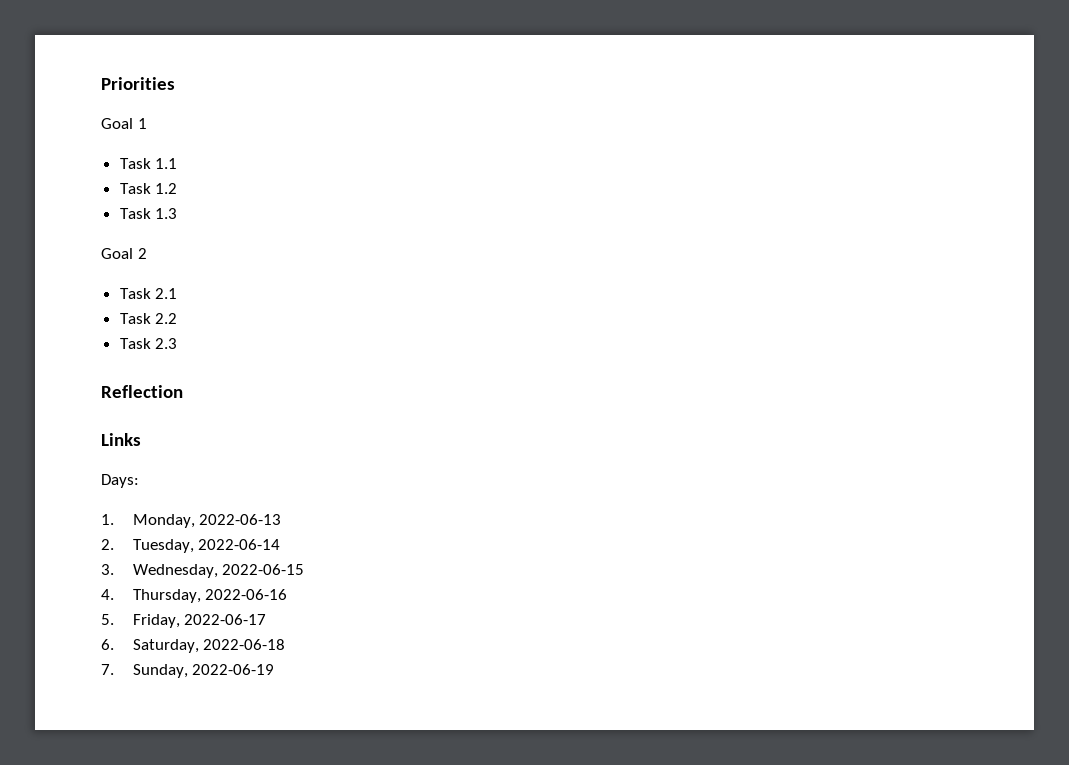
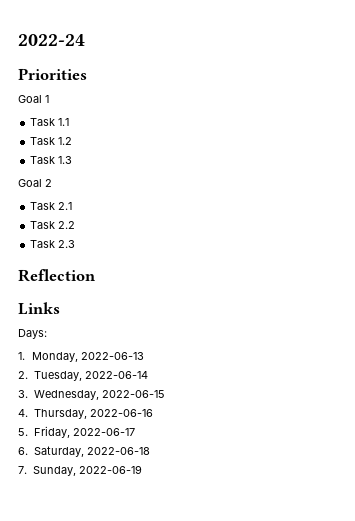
(101, 83) none -> [18,34,85,46] 2022-24 //

